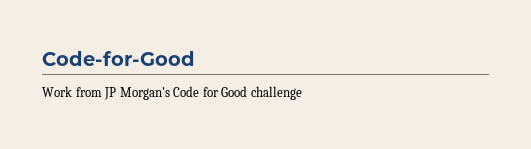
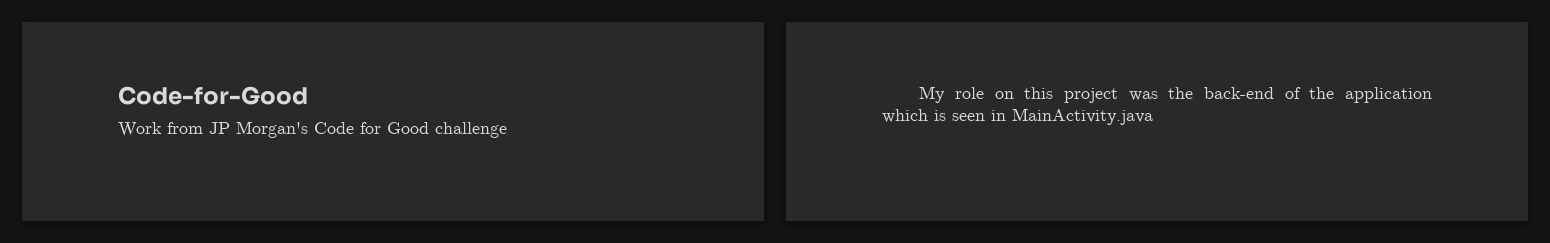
(302, 93) none -> [919,86,1432,103] [882,108,1153,125] // My role on this project was the back-end of the application which is seen in MainActivity.java

